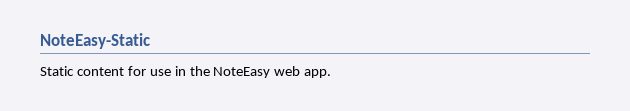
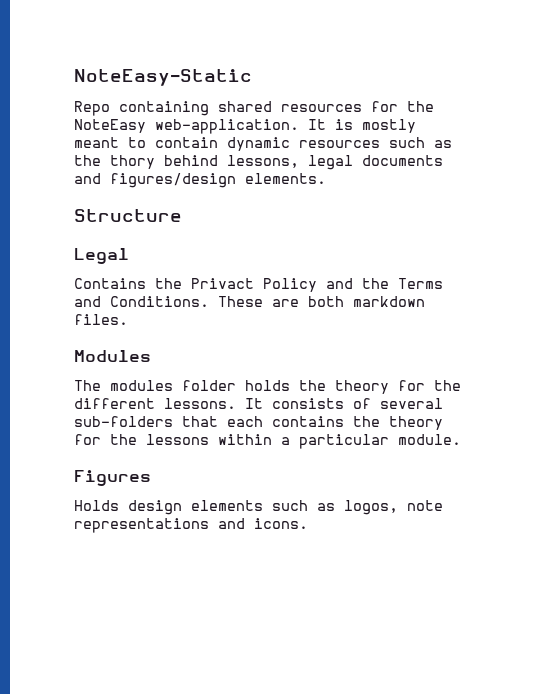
[40,66,332,78] Static content for use in the NoteEasy web app. -> [74,101,434,116] [74,119,416,134] [74,137,452,151] [74,155,443,170] [74,173,326,188] [74,209,182,222] [74,248,129,264] [74,278,443,292] [74,296,425,307] [74,314,128,325] [74,350,151,362] [74,380,461,394] [74,398,443,409] [74,416,443,430] [74,434,461,449] [74,470,151,486] [74,500,443,515] [74,518,308,533] Repo containing shared resources for the NoteEasy web-application. It is mostly meant to contain dynamic resources such as the thory behind lessons, legal documents and figures/design elements. // Structure // Legal // Contains the Privact Policy and the Terms and Conditions. These are both markdown files. // Modules // The modules folder holds the theory for the different lessons. It consists of several sub-folders that each contains the theory for the lessons within a particular module. // Figures // Holds design elements such as logos, note representations and icons.

